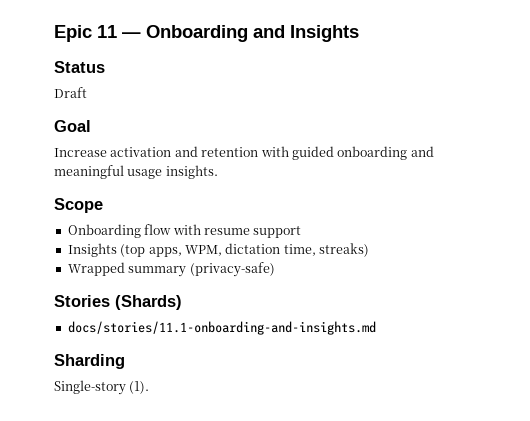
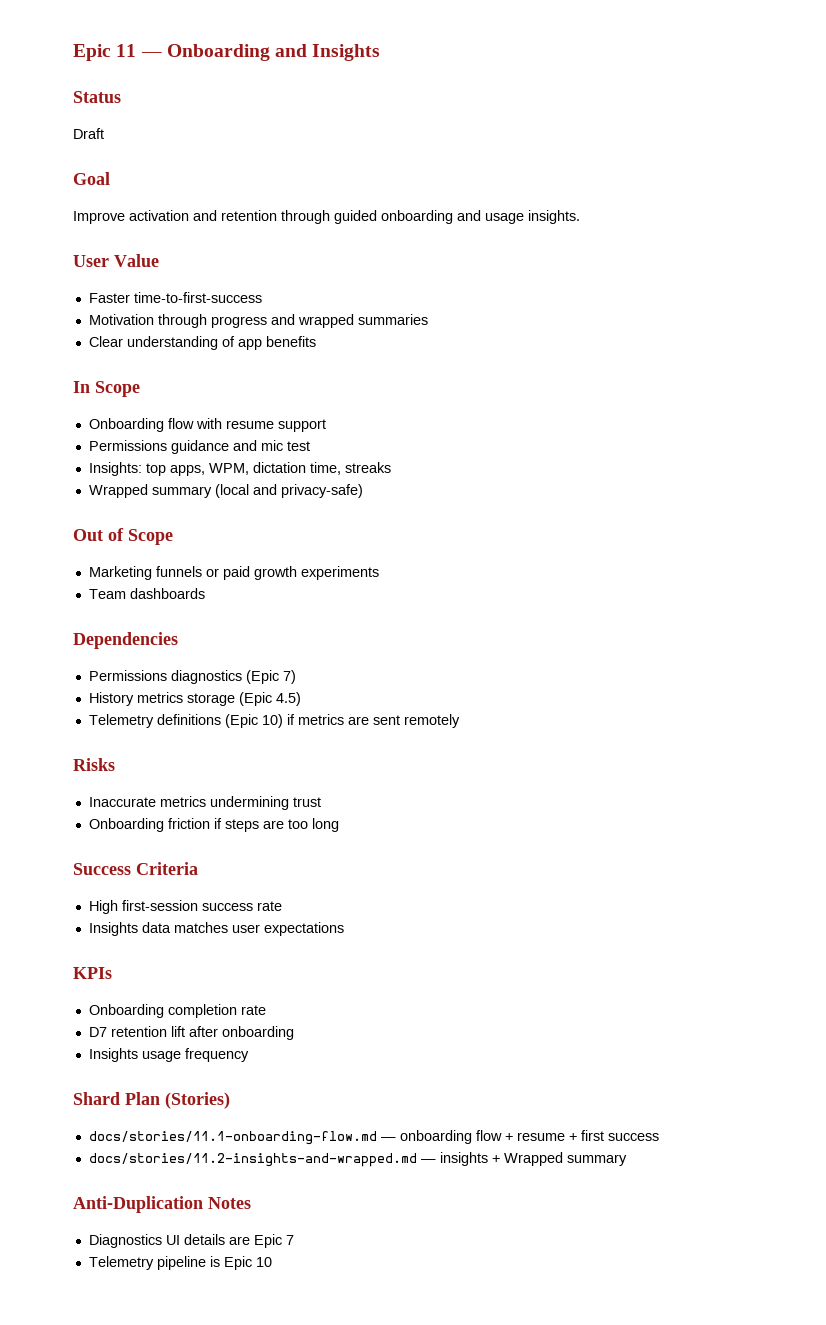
[54,148,107,157] Increase -> [73,211,125,224] Improve
[260,146,289,157] with -> [281,210,330,224] through
[54,165,124,179] meaningful -> (481, 215) none
(218, 172) none -> [73,254,159,267] [88,292,262,303] [88,314,428,328] [88,336,316,350] [73,381,90,393] User Value // Faster time-to-first-success // Motivation through progress and wrapped summaries // Clear understanding of app benefits // In
[67,243,146,257] Insights (top -> [88,440,310,454] [88,462,166,476] Permissions guidance and mic test // Insights: top
[319,243,369,257] [67,262,275,277] [54,295,182,310] [67,321,376,335] [54,354,125,369] [54,380,150,395] streaks) // Wrapped summary (privacy-safe) // Stories (Shards) // docs/stories/11.1-onboarding-and-insights.md // Sharding // Single-story (1). -> [344,462,391,473] [88,484,363,498] [73,528,173,545] [88,566,379,580] [88,588,205,599] [73,632,178,649] [88,670,296,684] [88,692,301,706] [88,714,460,728] [73,758,115,771] [88,796,321,810] [88,818,339,832] [73,862,198,875] [88,900,282,914] [88,922,344,936] [73,967,112,979] [88,1004,266,1018] [88,1026,294,1040] [88,1048,249,1062] [73,1092,230,1109] [88,1130,659,1145] [88,1152,627,1167] [73,1196,251,1213] [88,1234,294,1248] [88,1256,272,1270] streaks // Wrapped summary (local and privacy-safe) // Out of Scope // Marketing funnels or paid growth experiments // Team dashboards // Dependencies // Permissions diagnostics (Epic 7) // History metrics storage (Epic 4.5) // Telemetry definitions (Epic 10) if metrics are sent remotely // Risks // Inaccurate metrics undermining trust // Onboarding friction if steps are too long // Success Criteria // High first-session success rate // Insights data matches user expectations // KPIs // Onboarding completion rate // D7 retention lift after onboarding // Insights usage frequency // Shard Plan (Stories) // docs/stories/11.1-onboarding-flow.md — onboarding flow + resume + first success // docs/stories/11.2-insights-and-wrapped.md — insights + Wrapped summary // Anti-Duplication Notes // Diagnostics UI details are Epic 7 // Telemetry pipeline is Epic 10

